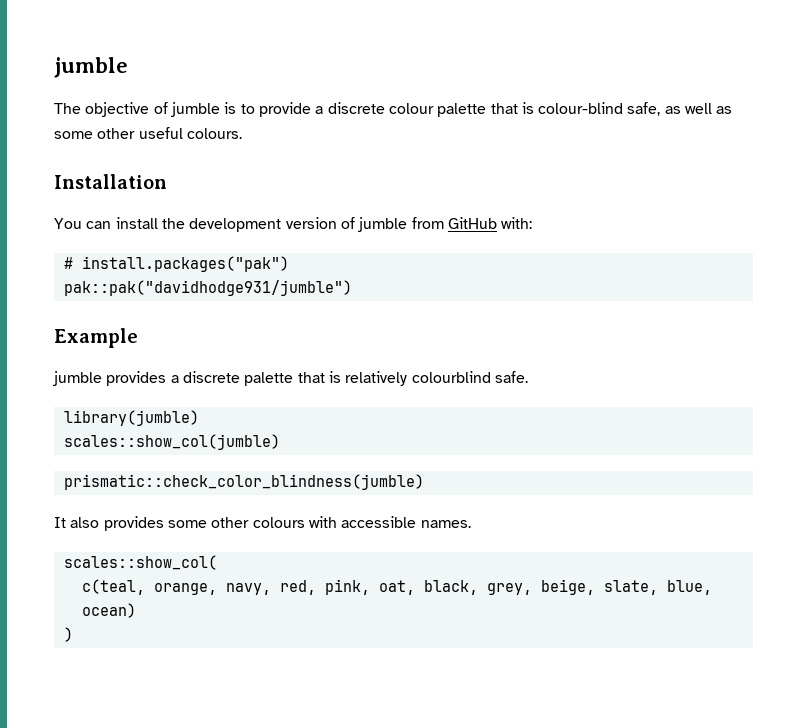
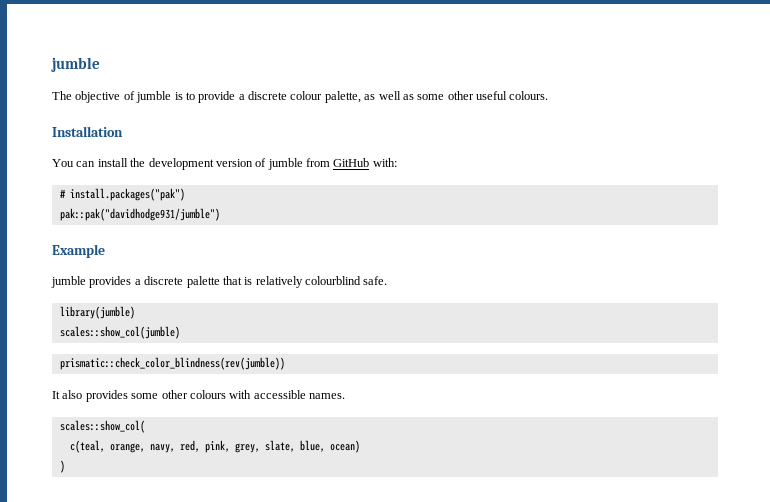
[437,102,661,117] palette that is colour-blind safe, -> [324,91,361,103] palette,
[63,474,424,490] prismatic::check_color_blindness(jumble) -> [59,357,285,370] prismatic::check_color_blindness(rev(jumble))
[378,579,595,595] oat, black, grey, beige, -> [234,443,260,453] grey,

